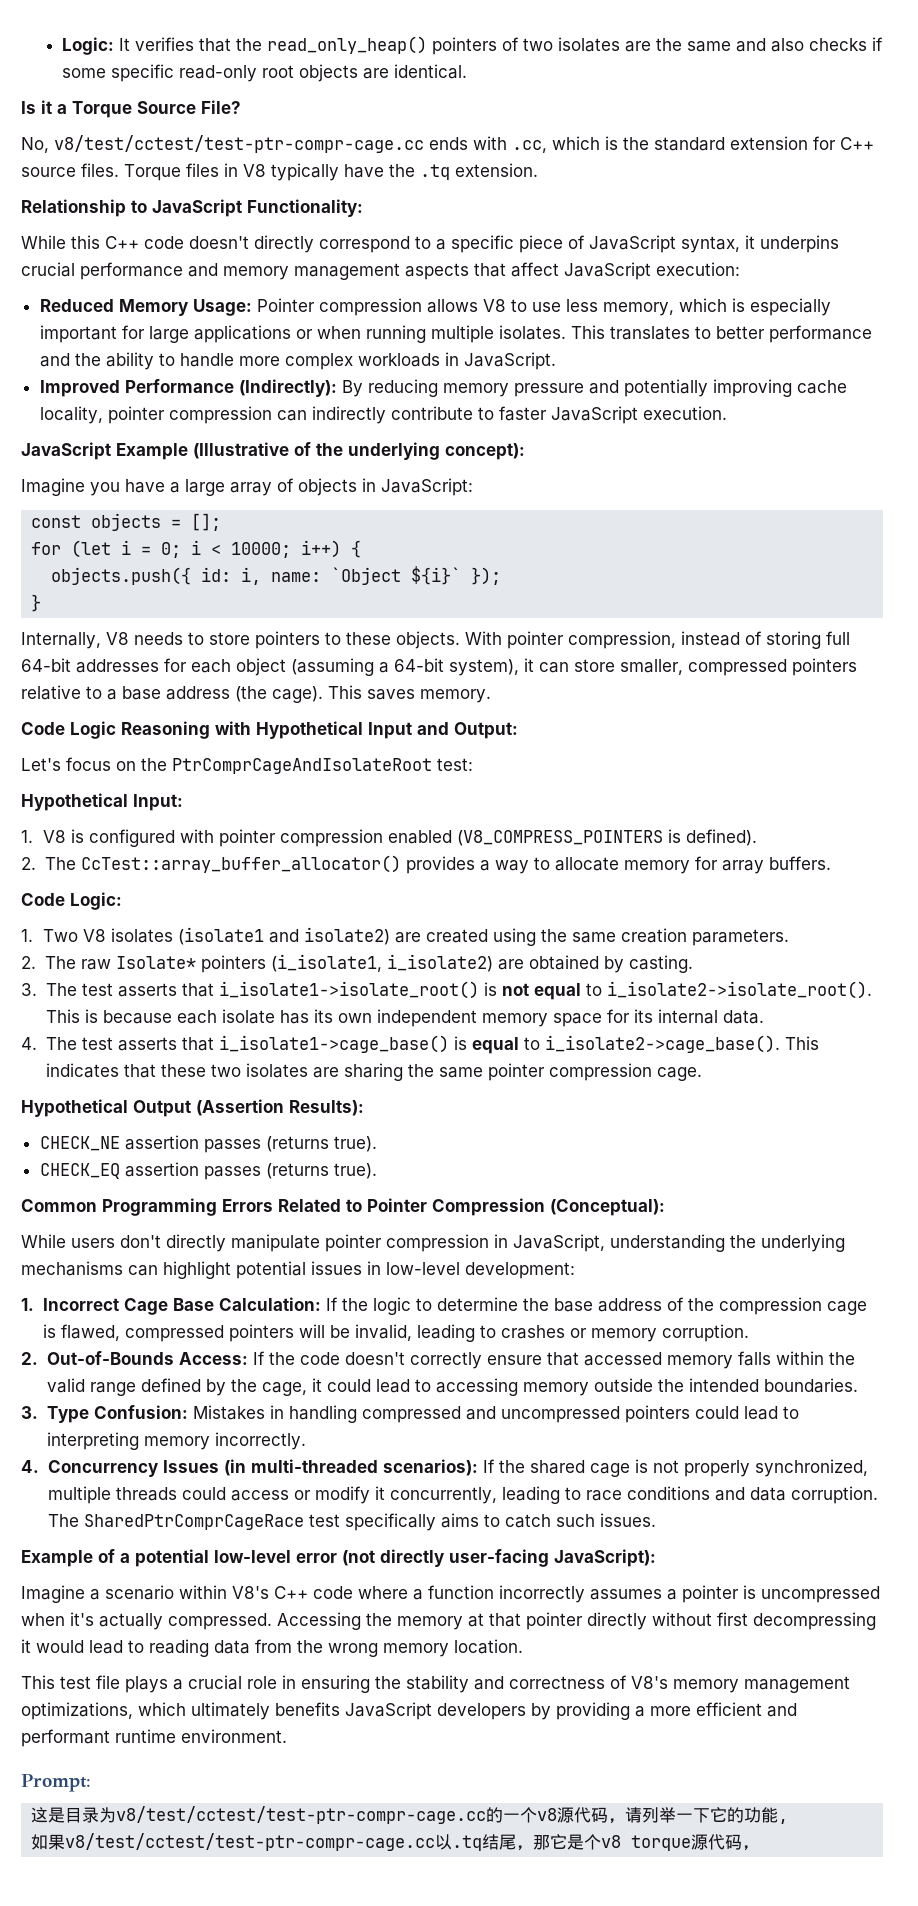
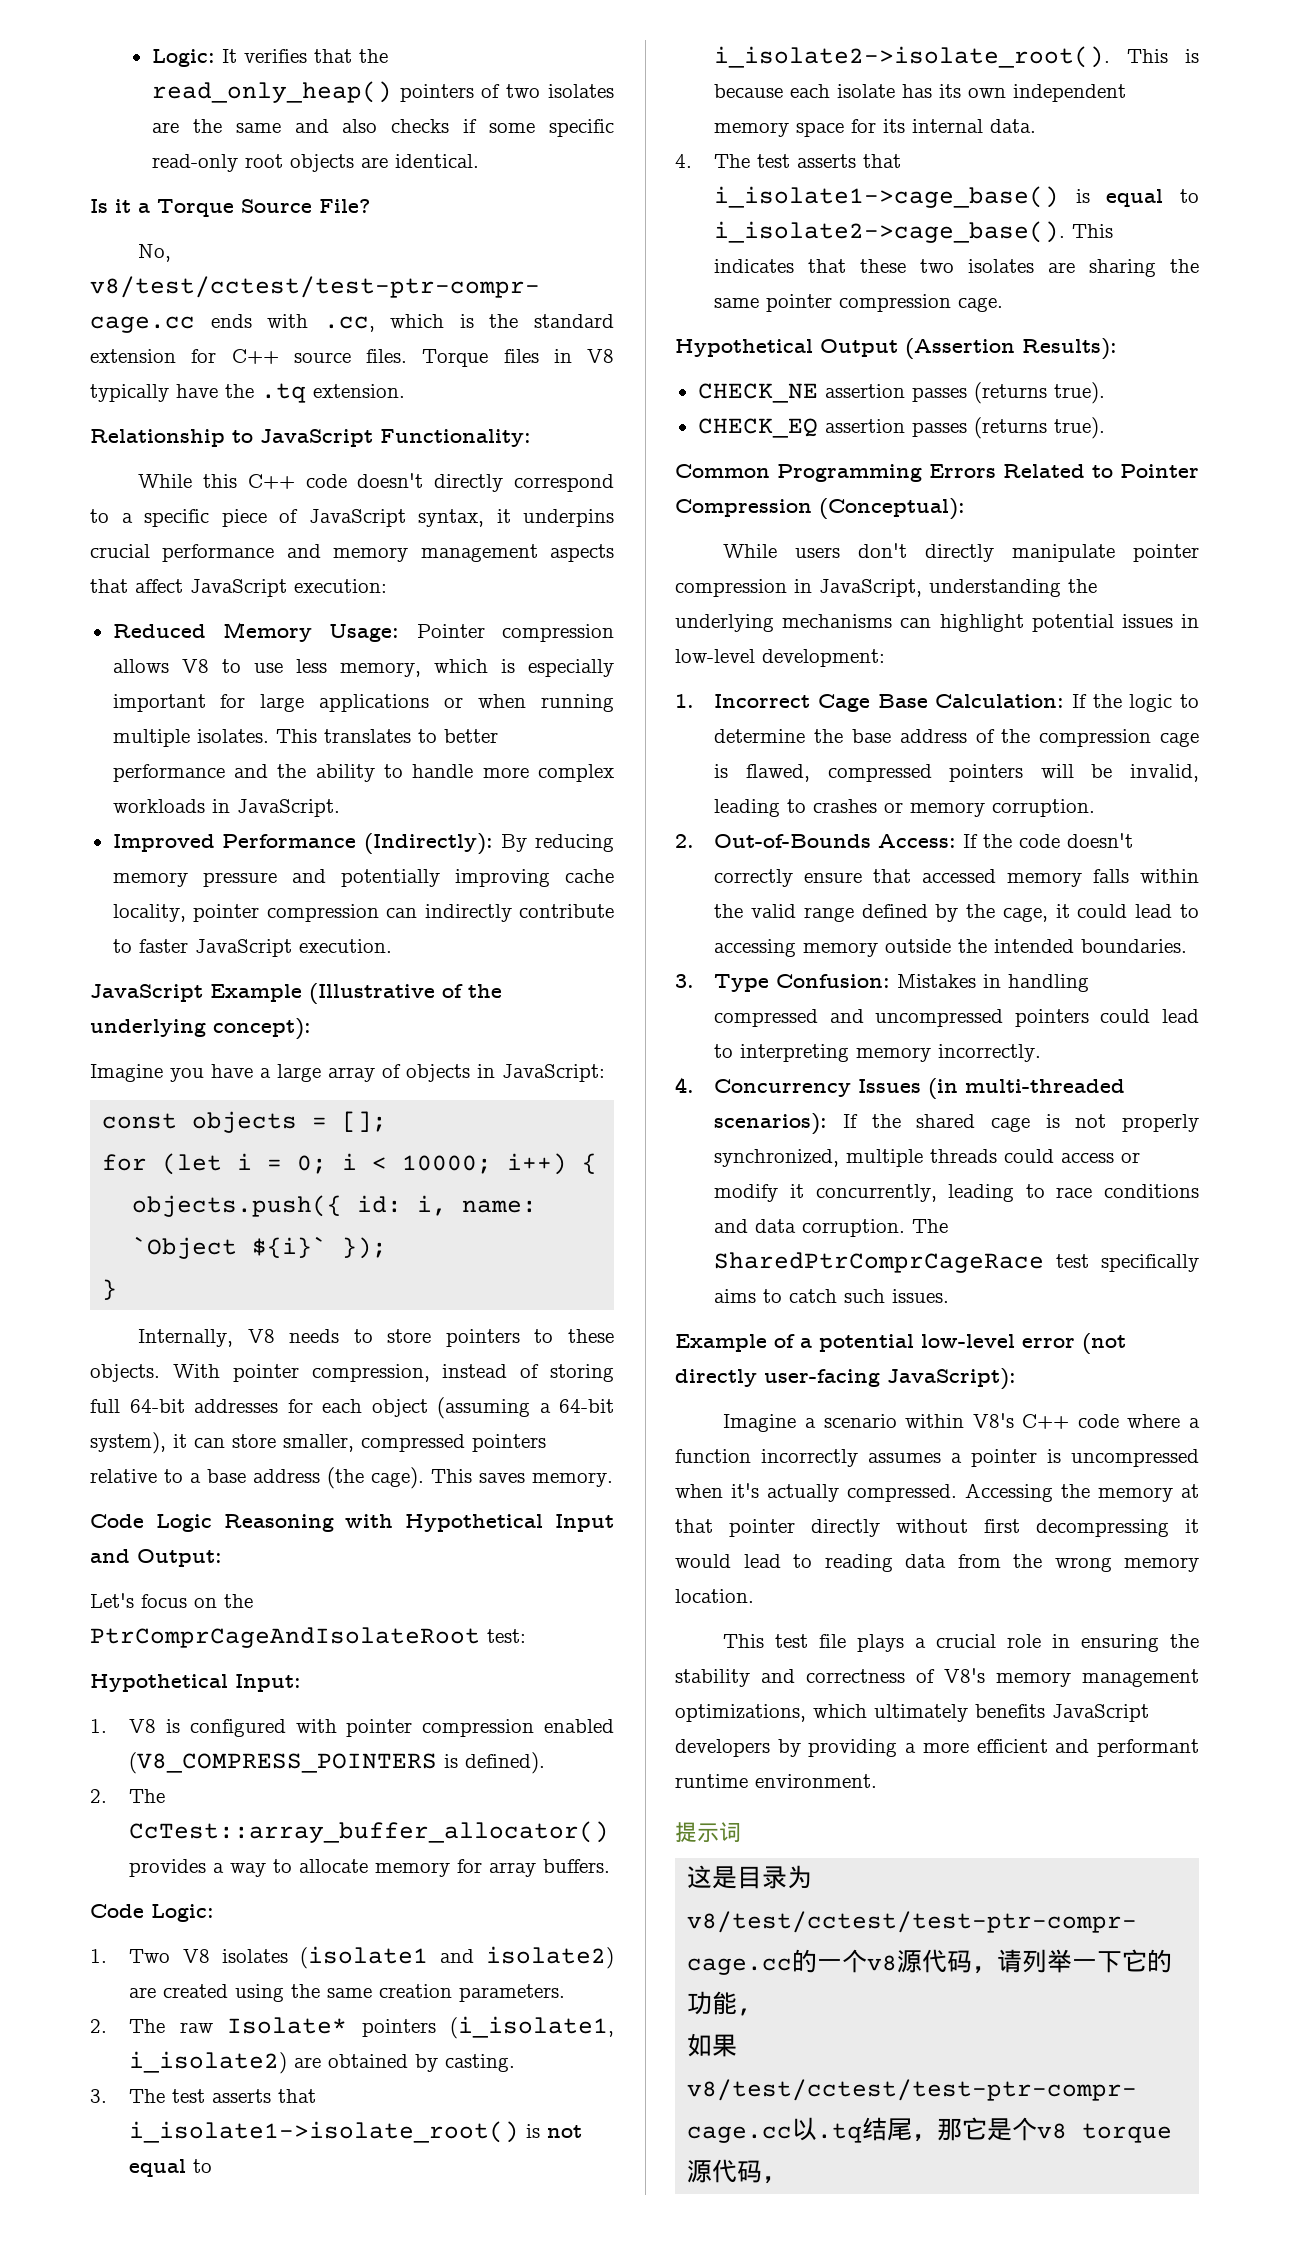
[21,1774,91,1792] Prompt: -> [675,1822,741,1842] 提示词

